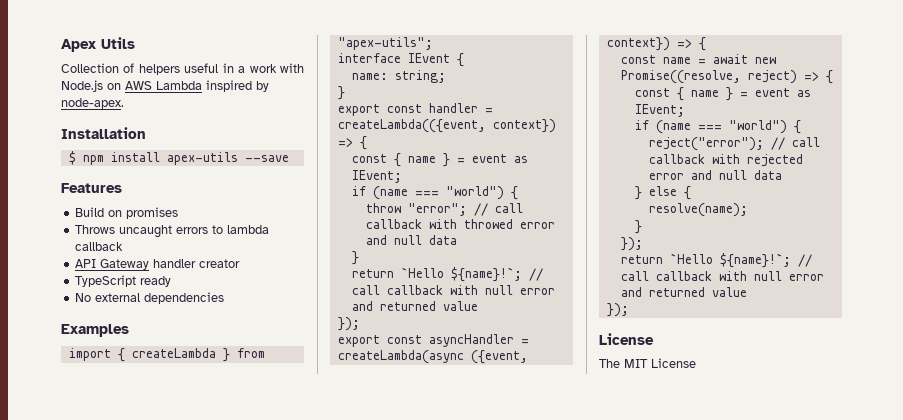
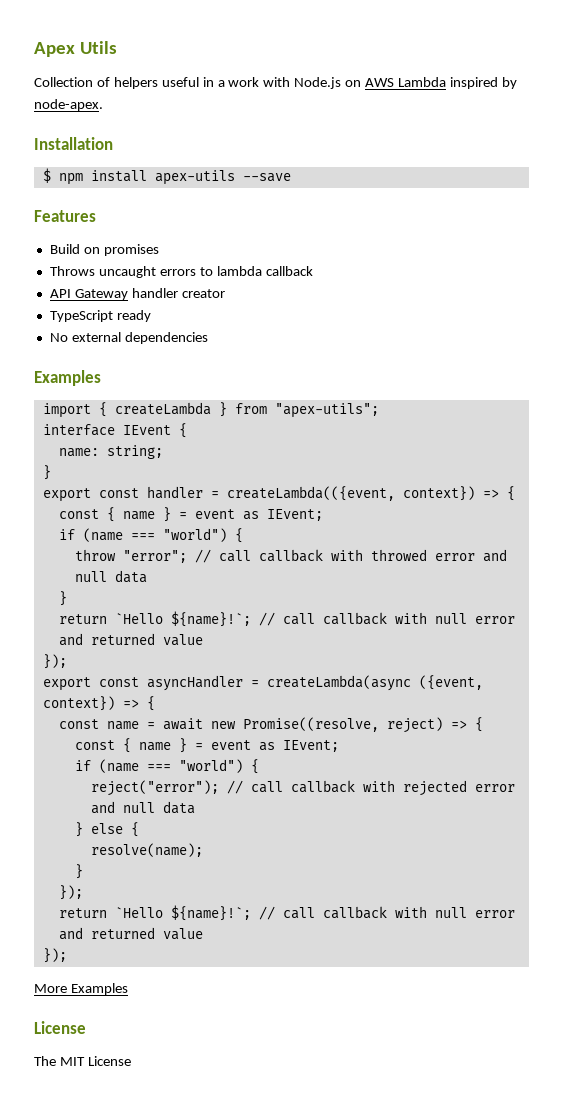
(629, 310) none -> [34,983,128,995] // More Examples

